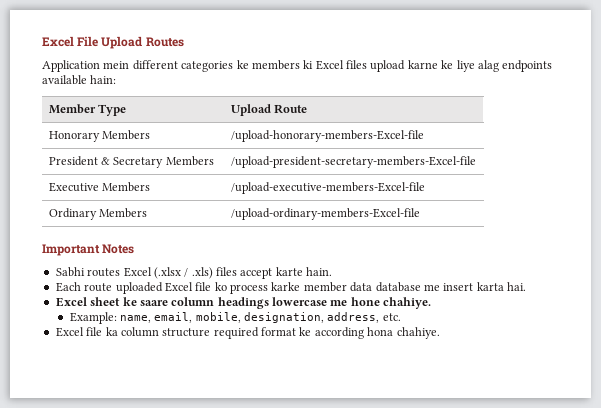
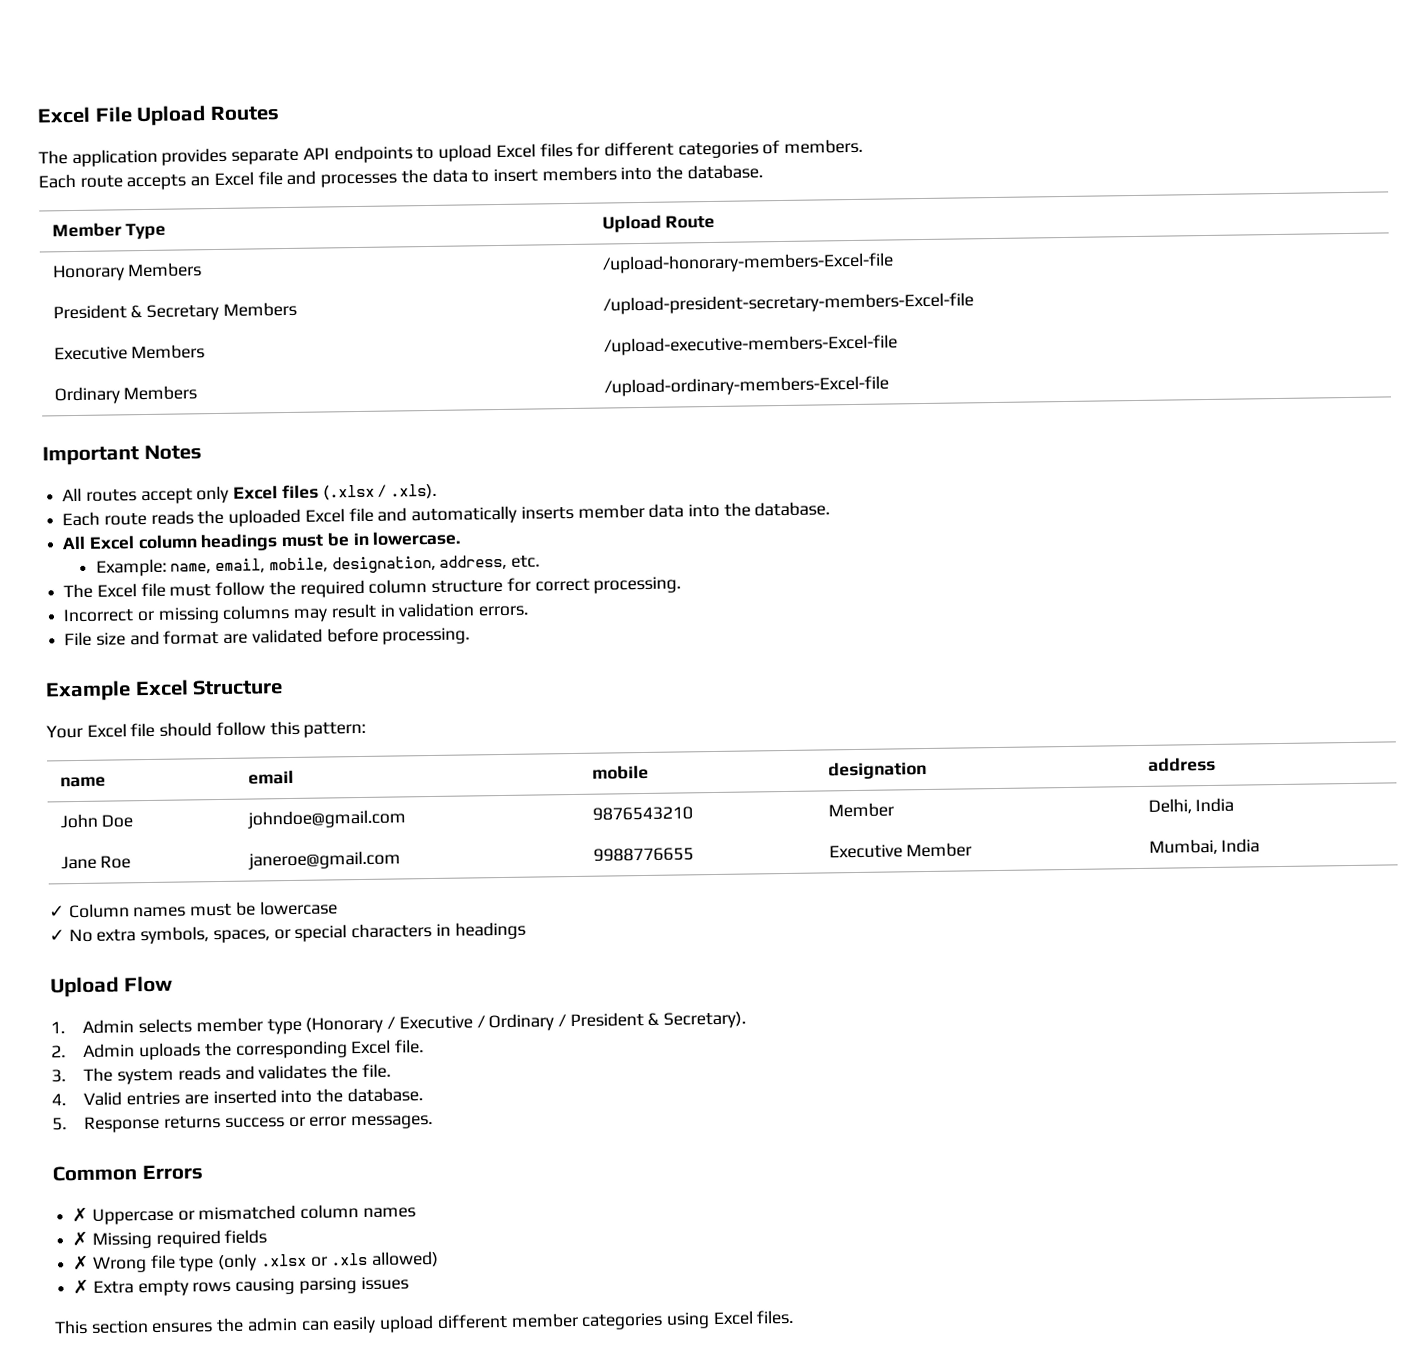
[42,60,553,72] [42,75,117,85] Application mein different categories ke members ki Excel files upload karne ke liye alag endpoints available hain: -> [38,138,864,168] [38,164,763,191] The application provides separate API endpoints to upload Excel files for different categories of members. // Each route accepts an Excel file and processes the data to insert members into the database.
[55,267,333,279] [55,282,113,292] Sabhi routes Excel (.xlsx / .xls) files accept karte hain. // Each route -> [62,483,438,505] [62,509,225,527] All routes accept only Excel files (.xlsx / .xls). // Each route reads the
[214,282,526,294] [55,297,432,309] ko process karke member data database me insert karta hai. // Excel sheet ke saare column headings lowercase me hone chahiye. -> [377,501,831,525] [62,530,461,552] and automatically inserts member data into the database. // All Excel column headings must be in lowercase.
[55,327,440,339] Excel file ka column structure required format ke according hona chahiye. -> [63,576,682,599] [63,602,530,624] [64,627,471,647] [45,679,284,702] [46,720,367,739] [59,776,106,788] [247,769,294,785] [591,764,649,780] [827,761,927,780] [1147,756,1216,772] [59,813,134,829] [246,809,406,829] [591,806,693,821] [827,802,894,818] [1147,797,1235,814] [60,855,132,870] [247,850,401,870] [592,847,694,862] [828,842,973,859] [1148,838,1261,855] [49,900,338,919] [49,921,526,945] [50,975,173,998] [50,1011,747,1035] [51,1039,425,1061] [51,1063,391,1085] [51,1087,423,1106] [52,1115,434,1133] [52,1164,203,1182] [72,1204,416,1225] [72,1229,268,1249] [72,1250,440,1273] [73,1276,409,1297] [54,1309,795,1335] The Excel file must follow the required column structure for correct processing. // Incorrect or missing columns may result in validation errors. // File size and format are validated before processing. // Example Excel Structure // Your Excel file should follow this pattern: // name | email | mobile | designation | address // John Doe | johndoe@gmail.com | 9876543210 | Member | Delhi, India // Jane Roe | janeroe@gmail.com | 9988776655 | Executive Member | Mumbai, India // ✓ Column names must be lowercase // ✓ No extra symbols, spaces, or special characters in headings // Upload Flow // 1. Admin selects member type (Honorary / Executive / Ordinary / President & Secretary). // 2. Admin uploads the corresponding Excel file. // 3. The system reads and validates the file. // 4. Valid entries are inserted into the database. // 5. Response returns success or error messages. // Common Errors // ✗ Uppercase or mismatched column names // ✗ Missing required fields // ✗ Wrong file type (only .xlsx or .xls allowed) // ✗ Extra empty rows causing parsing issues // This section ensures the admin can easily upload different member categories using Excel files.

